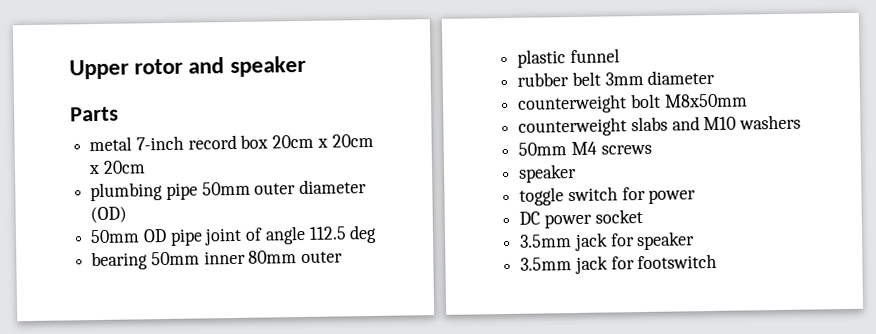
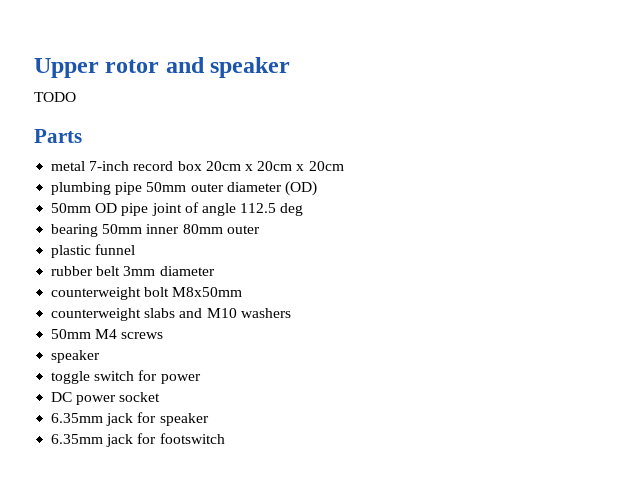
(306, 66) none -> [34,92,76,102] // TODO
[520,234,573,248] 3.5mm -> [51,413,104,423] 6.35mm
[520,257,573,271] 3.5mm -> [51,434,104,444] 6.35mm

